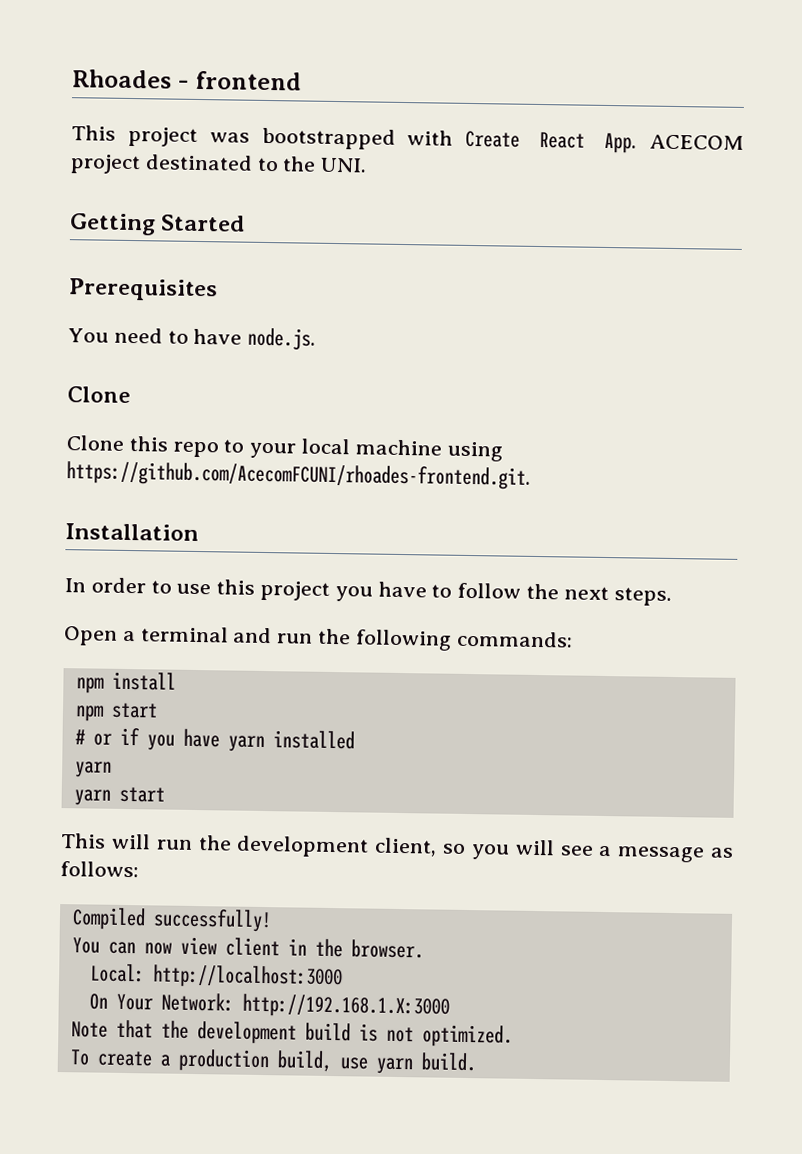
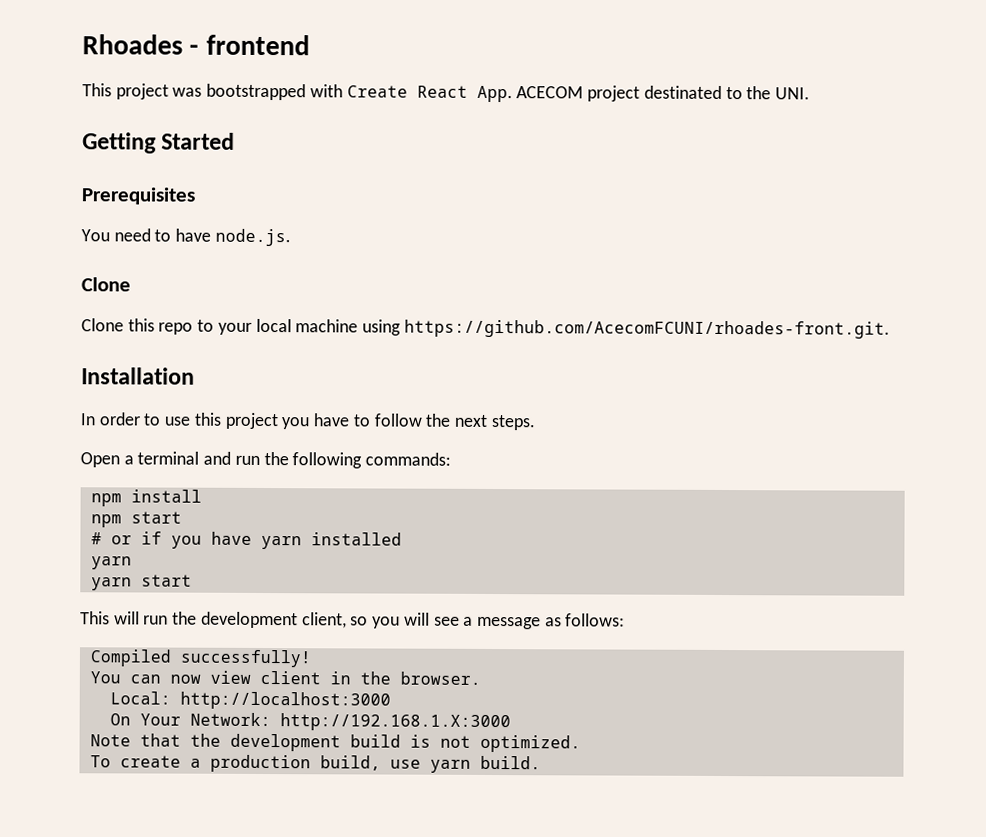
[66,461,531,490] https://github.com/AcecomFCUNI/rhoades-frontend.git. -> [403,319,890,339] https://github.com/AcecomFCUNI/rhoades-front.git.

